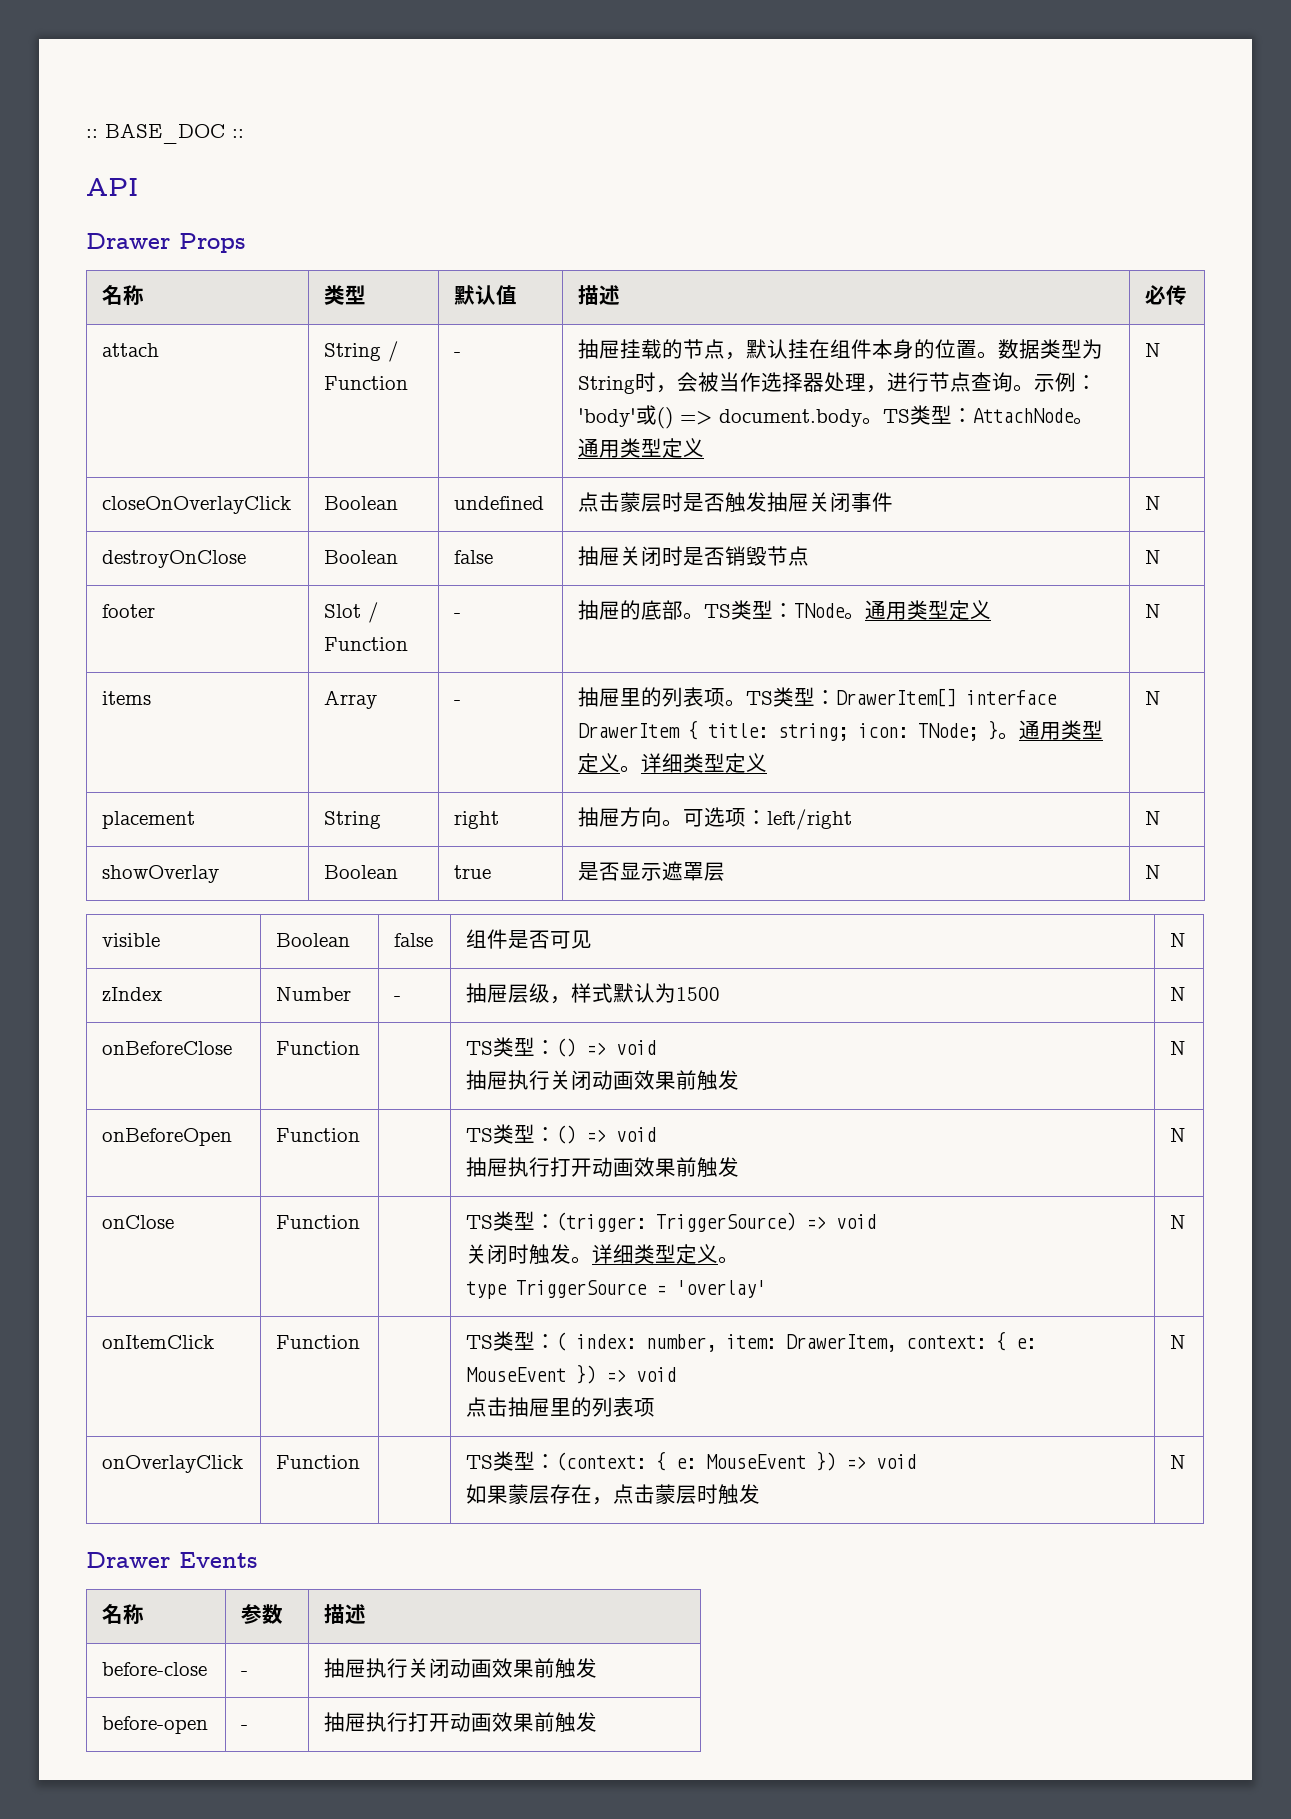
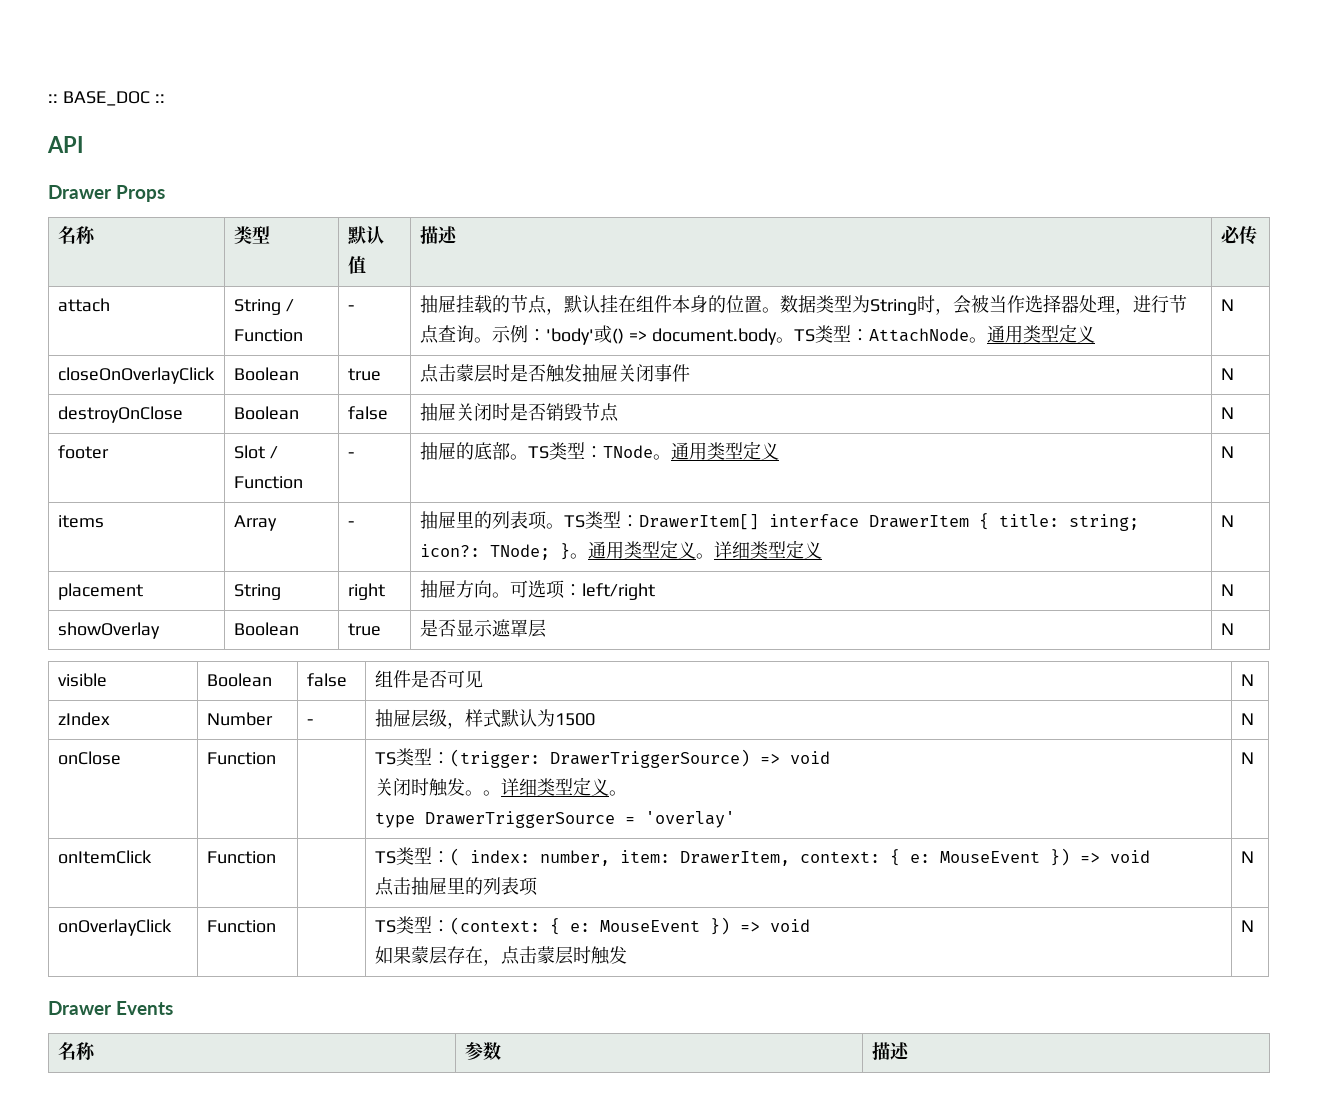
[454,496,545,510] undefined -> [347,368,381,381] true
[858,723,909,738] icon: -> [419,544,480,557] icon?:
[102,1041,233,1055] [276,1041,361,1055] [466,1037,657,1057] [466,1070,740,1091] [1170,1041,1187,1055] [102,1128,233,1146] [276,1128,361,1142] [466,1124,657,1144] [466,1157,740,1178] [1170,1128,1187,1142] // onBeforeClose | Function | | TS类型：() => void // 抽屉执行关闭动画效果前触发 | N // onBeforeOpen | Function | | TS类型：() => void // 抽屉执行打开动画效果前触发 | N -> (1254, 719) none
[656,1212,797,1232] TriggerSource) -> [549,749,750,768] DrawerTriggerSource)
(593, 1260) none -> [482,790,501,796] 。
[516,1280,648,1298] TriggerSource -> [424,811,615,828] DrawerTriggerSource
[102,1662,208,1676] [241,1671,249,1676] [324,1658,598,1679] [102,1716,209,1734] [241,1725,249,1730] [324,1712,598,1733] // before-close | - | 抽屉执行关闭动画效果前触发 // before-open | - | 抽屉执行打开动画效果前触发 -> (910, 1051) none

